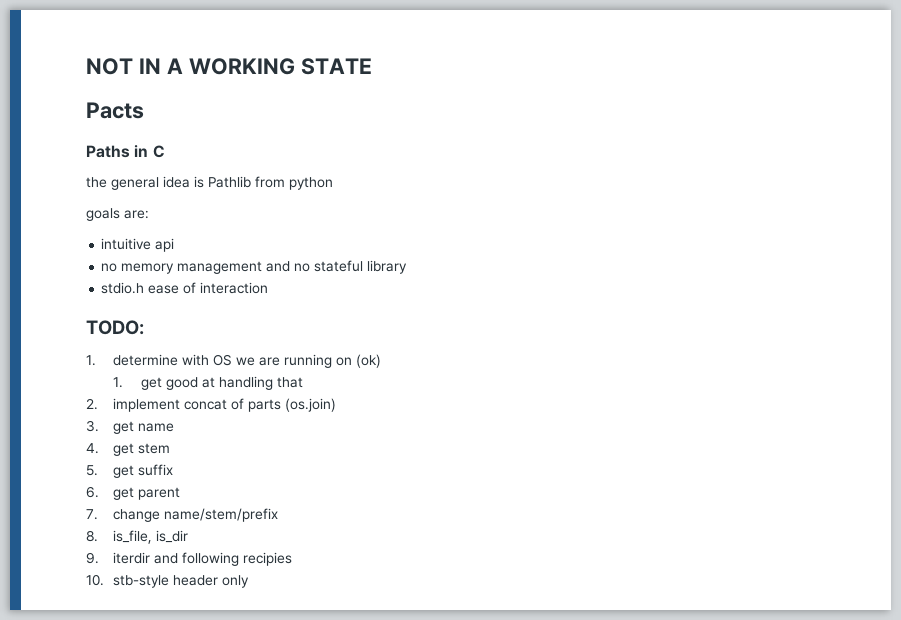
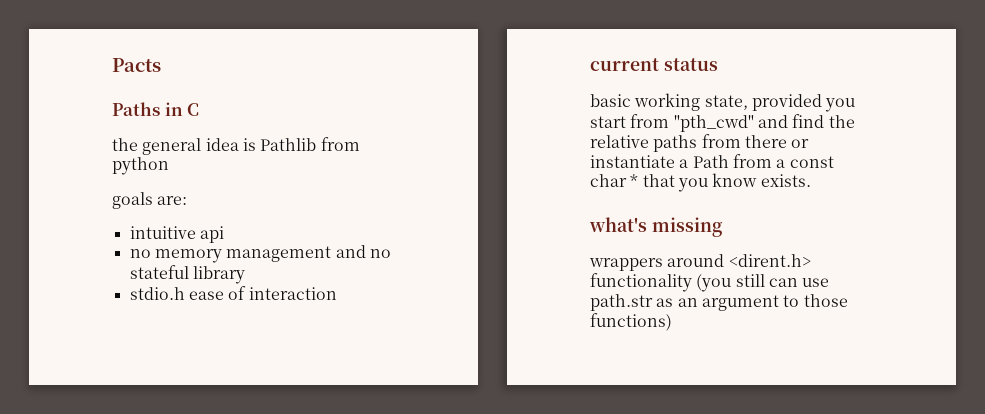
[86,58,372,75] NOT IN A WORKING STATE // -> (112, 65) none
[86,320,144,335] [86,354,382,368] [113,376,303,390] [86,398,337,412] [86,420,175,434] [86,443,171,456] [86,464,174,478] [86,486,181,500] [86,508,279,522] [86,530,189,544] [86,552,293,566] [86,574,250,588] TODO: // 1. determine with OS we are running on (ok) // 1. get good at handling that // 2. implement concat of parts (os.join) // 3. get name // 4. get stem // 5. get suffix // 6. get parent // 7. change name/stem/prefix // 8. is_file, is_dir // 9. iterdir and following recipies // 10. stb-style header only -> [590,58,718,71] [590,93,856,112] [590,114,855,132] [590,134,810,152] [590,154,834,168] [590,173,811,192] [589,217,723,237] [589,254,811,271] [590,273,830,292] [590,294,848,311] [590,313,672,331] current status // basic working state, provided you start from "pth_cwd" and find the relative paths from there or instantiate a Path from a const char * that you know exists. // what's missing // wrappers around <dirent.h> functionality (you still can use path.str as an argument to those functions)

